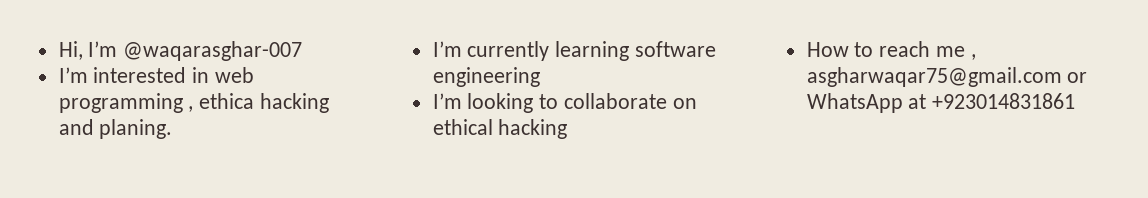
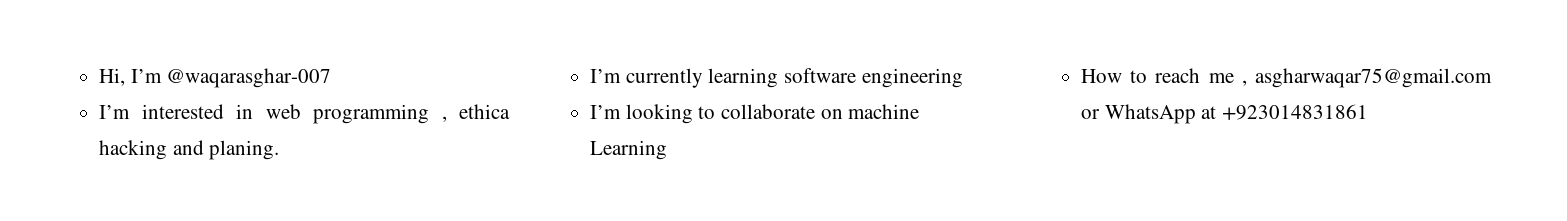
[432,119,568,139] ethical hacking -> [848,104,920,119] [590,140,668,160] machine Learning

